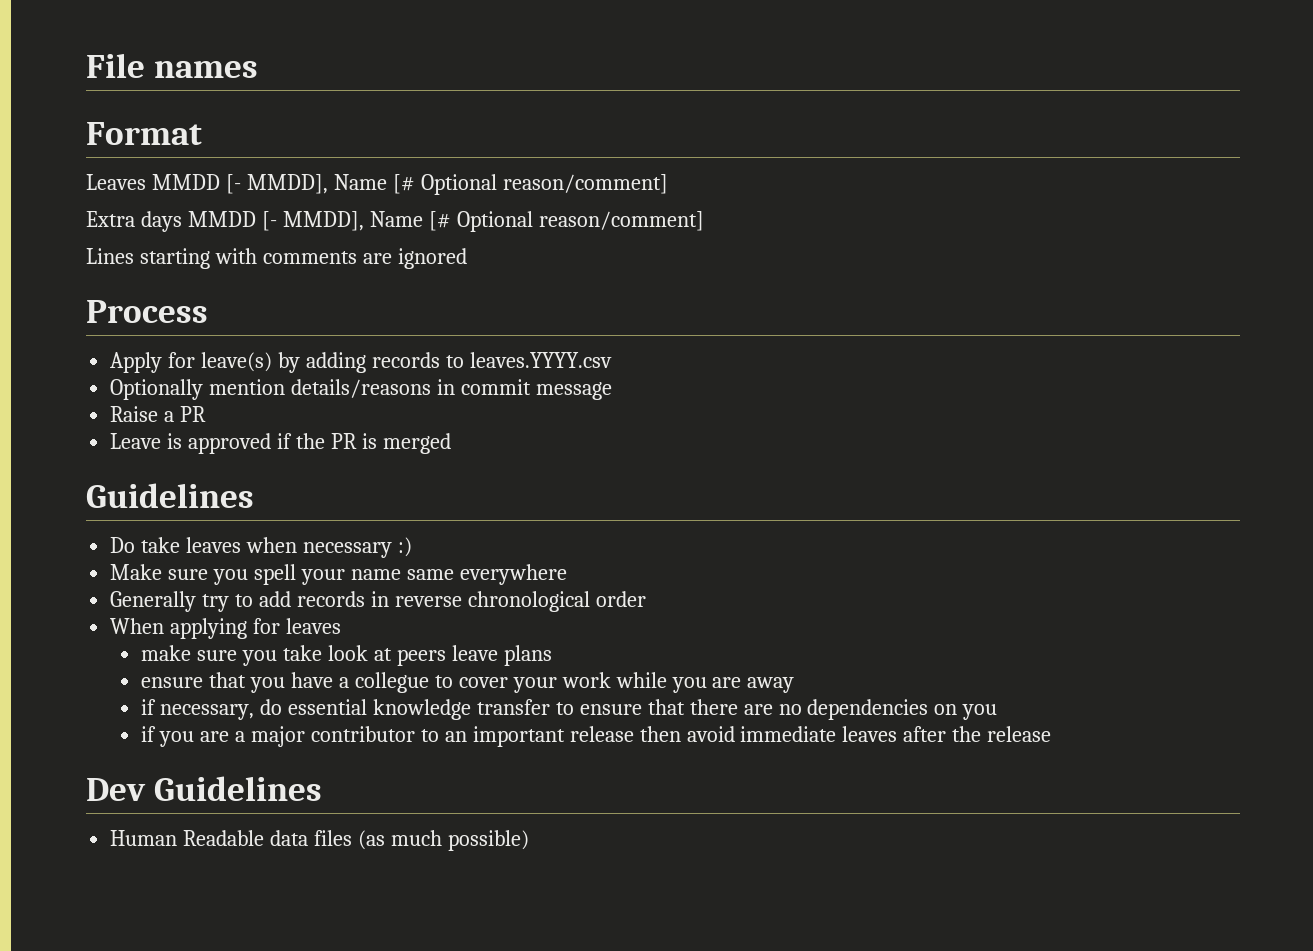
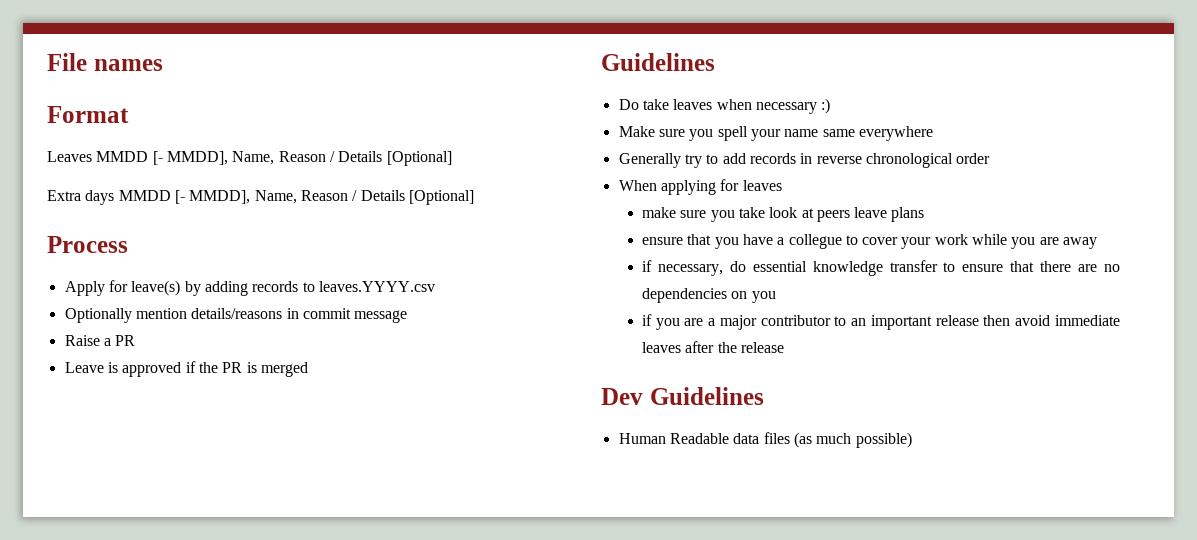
[333,174,668,195] Name [# Optional reason/comment] -> [232,151,452,166] Name, Reason / Details [Optional]
[369,211,704,232] [86,248,467,269] Name [# Optional reason/comment] // Lines starting with comments are ignored -> [254,190,474,205] Name, Reason / Details [Optional]

